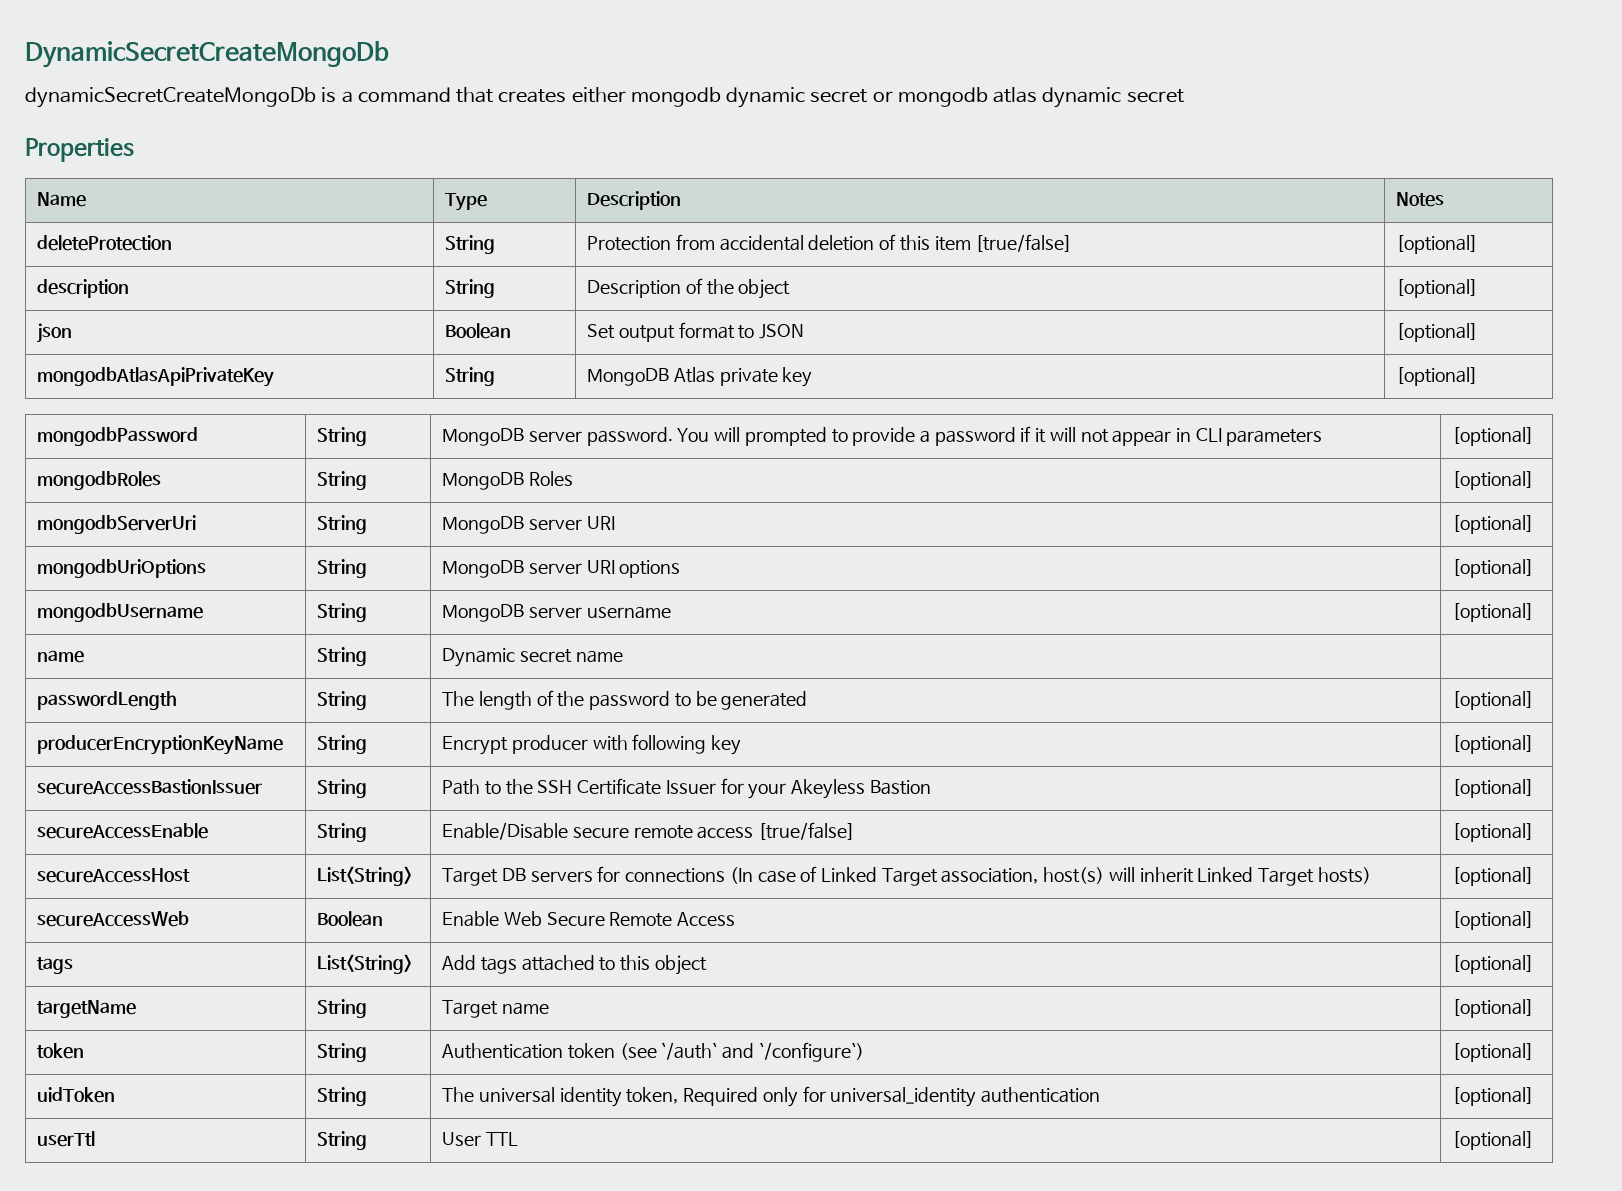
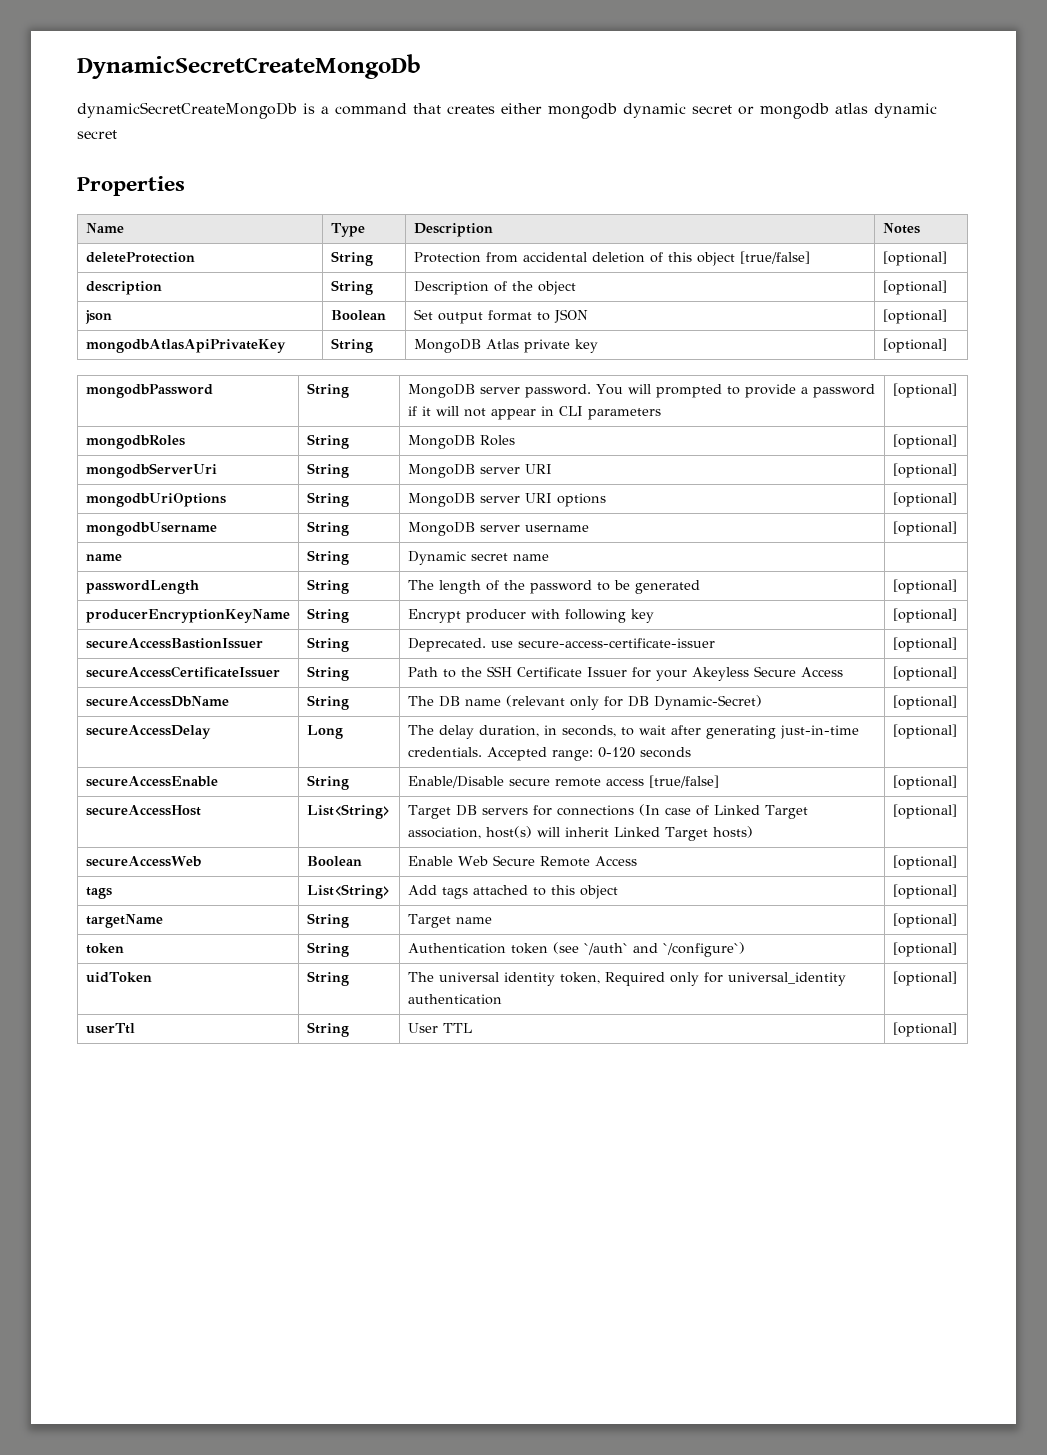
[934,236,971,251] item -> [696,252,735,266] object
(368, 788) none -> [407,638,715,652] [892,637,957,652] [85,666,280,678] [306,666,349,681] | Deprecated. use secure-access-certificate-issuer | [optional] // secureAccessCertificateIssuer | String
[869,780,931,795] Bastion -> [753,666,843,677] [892,666,957,681] [85,696,229,707] [306,695,349,710] [407,695,762,710] [892,695,957,710] [85,725,211,739] [306,725,343,739] [407,725,859,739] [407,747,691,761] Secure Access | [optional] // secureAccessDbName | String | The DB name (relevant only for DB Dynamic-Secret) | [optional] // secureAccessDelay | Long | The delay duration, in seconds, to wait after generating just-in-time credentials. Accepted range: 0-120 seconds

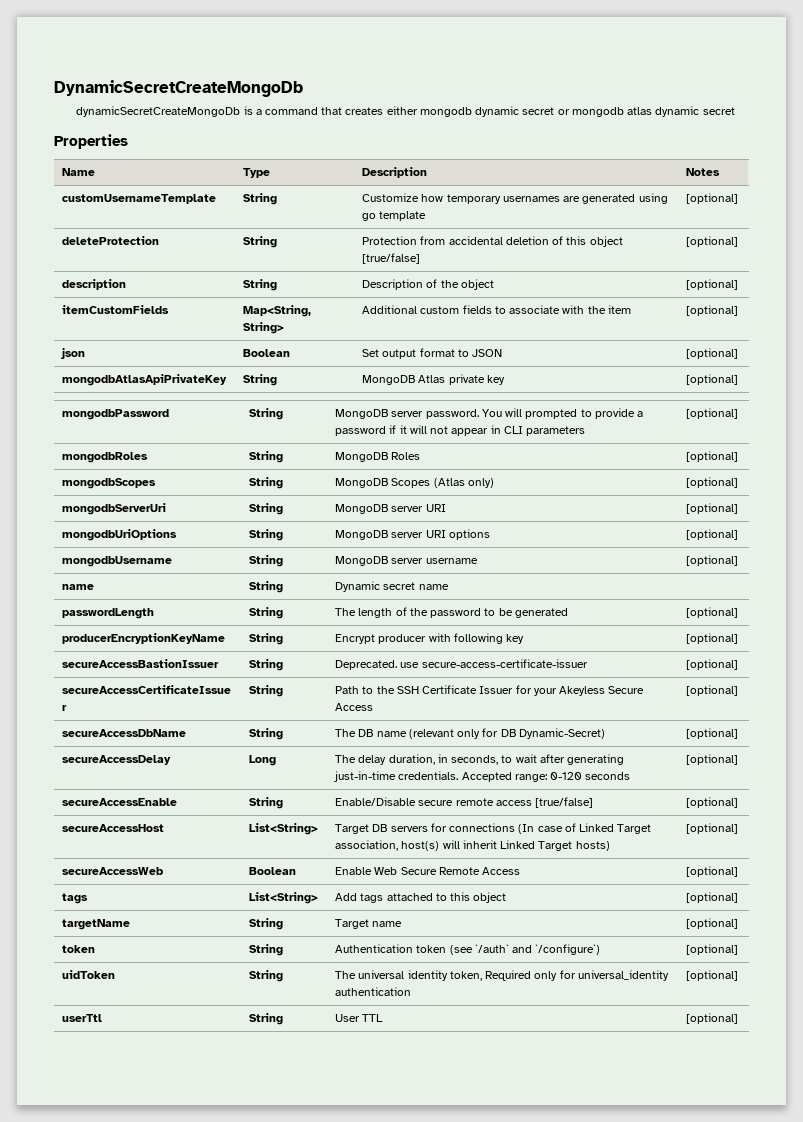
(920, 228) none -> [62,194,217,204] [243,193,278,205] [362,193,668,204] [362,211,427,221] [686,193,739,204] // customUsernameTemplate | String | Customize how temporary usernames are generated using go template | [optional]
(947, 287) none -> [62,305,170,314] [243,305,312,317] [243,322,285,334] [362,305,631,314] [686,305,739,316] // itemCustomFields | Map<String, String> | Additional custom fields to associate with the item | [optional]
(957, 441) none -> [62,478,157,489] [249,477,284,489] [335,478,494,488] [686,477,739,488] // mongodbScopes | String | MongoDB Scopes (Atlas only) | [optional]

